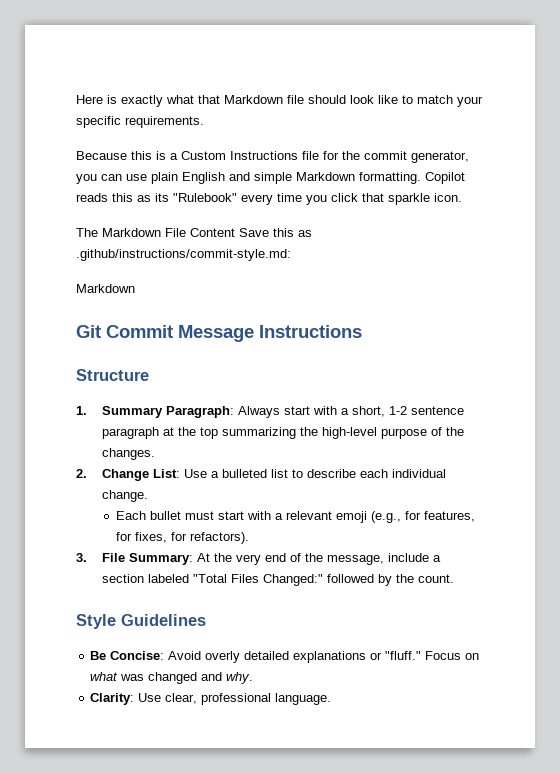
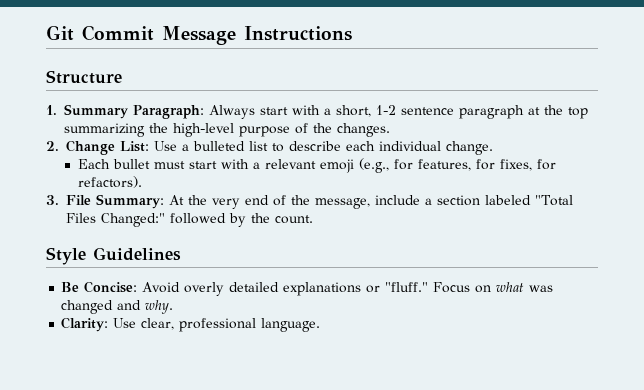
[76,95,483,107] [76,116,204,128] [76,151,469,163] [76,172,465,184] [76,193,462,205] [76,228,312,237] [76,249,291,261] [76,284,135,293] Here is exactly what that Markdown file should look like to match your specific requirements. // Because this is a Custom Instructions file for the commit generator, you can use plain English and simple Markdown formatting. Copilot reads this as its "Rulebook" every time you click that sparkle icon. // The Markdown File Content Save this as .github/instructions/commit-style.md: // Markdown // -> (46, 33) none

